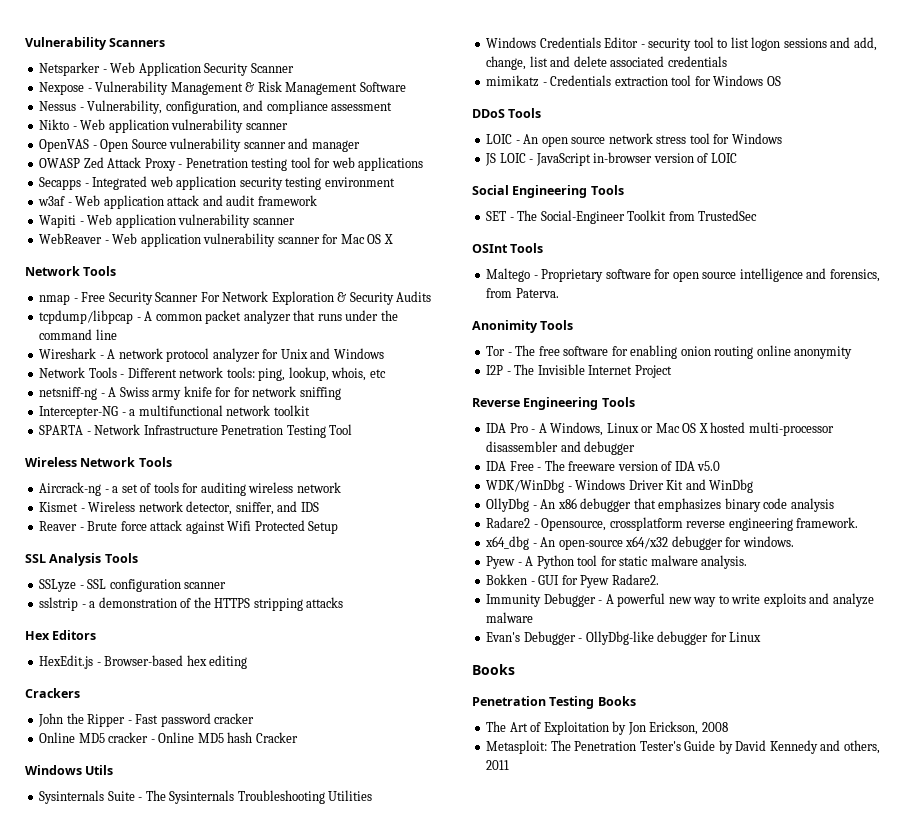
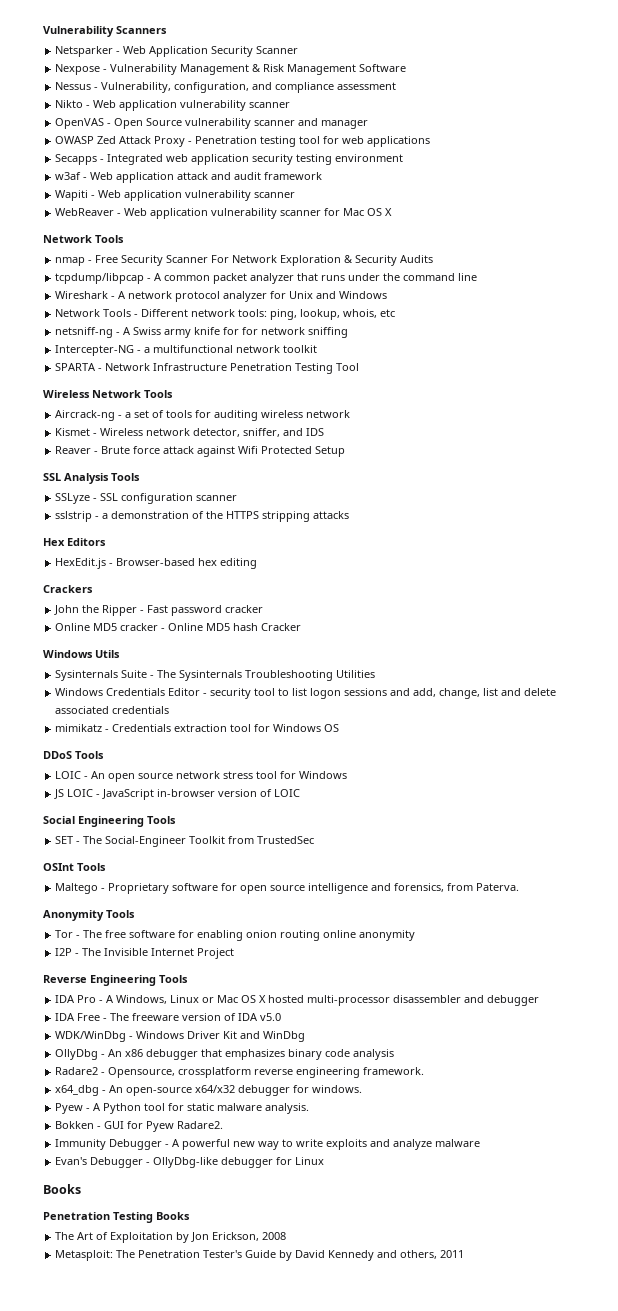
[472,320,538,333] Anonimity -> [43,910,104,921] Anonymity

